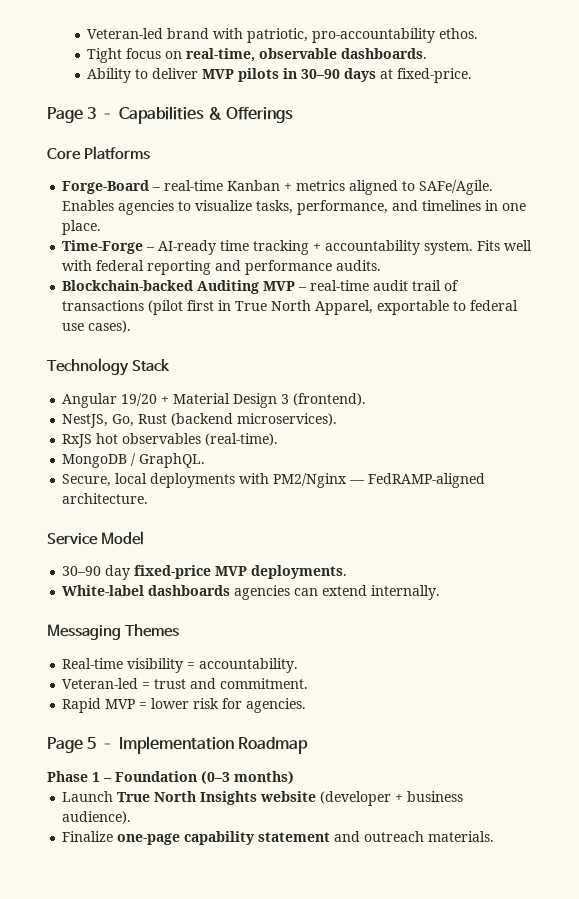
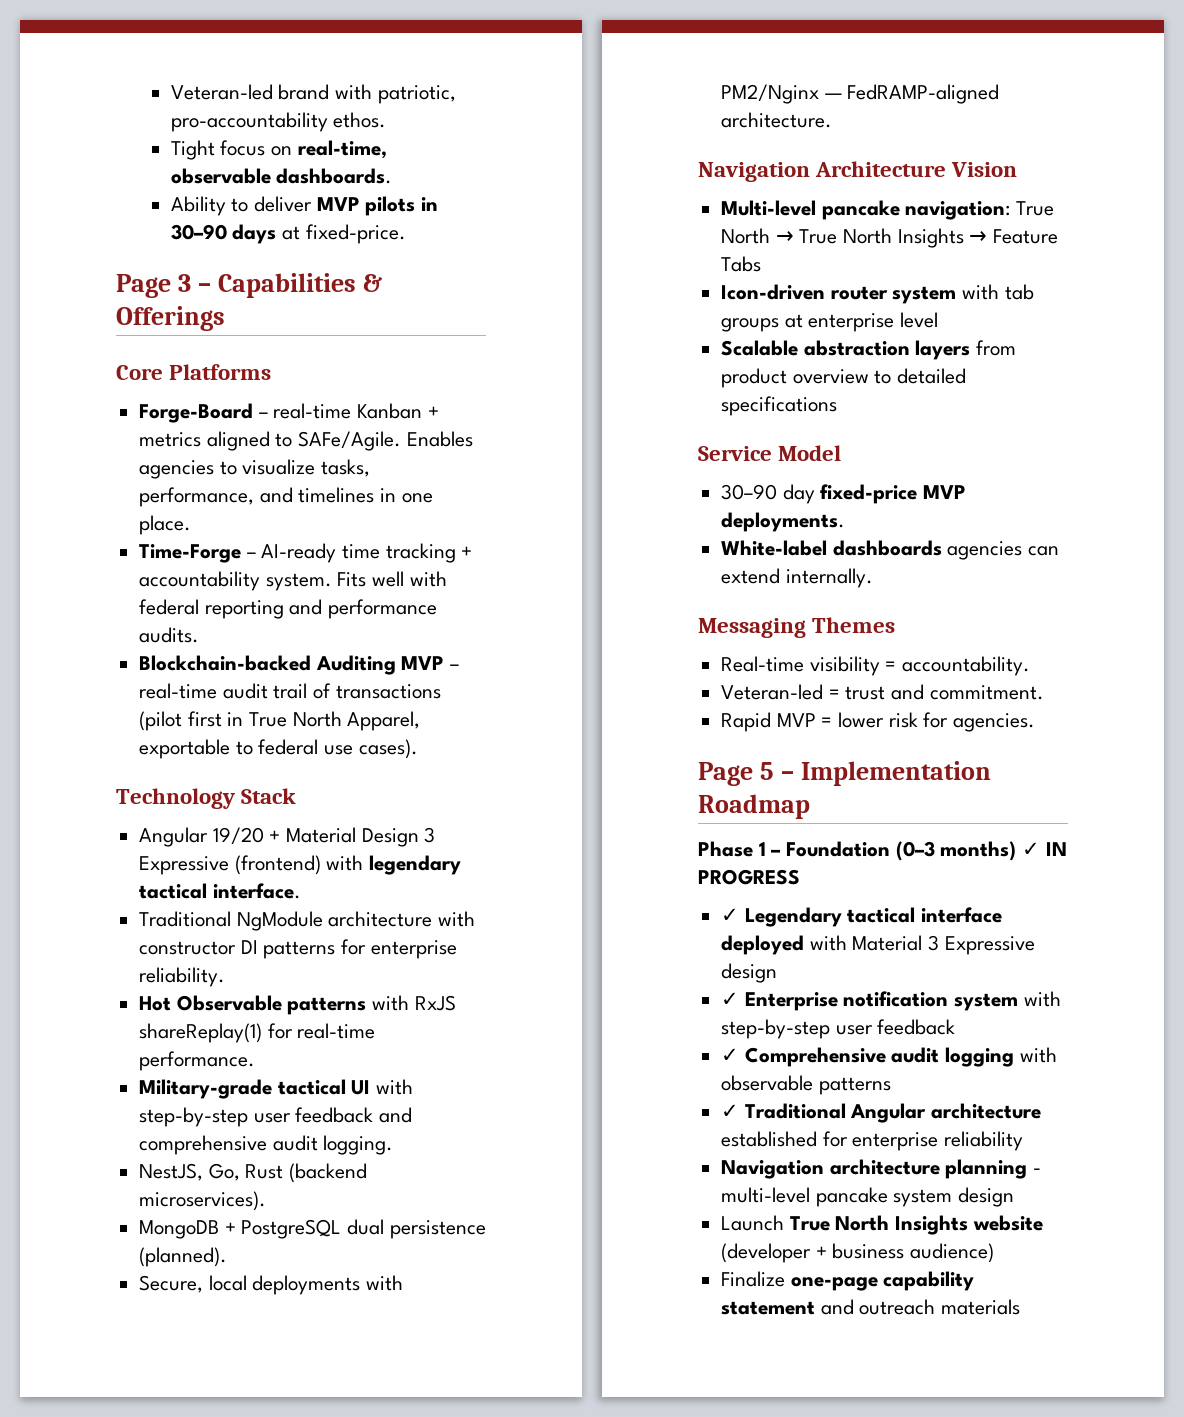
[293,393,367,406] (frontend). -> [139,855,462,875] [139,883,301,899] [139,911,476,931] [139,939,457,959] [139,967,226,987] [139,995,456,1015] [139,1023,376,1043] [139,1051,256,1071] [139,1079,414,1099] [139,1107,413,1127] [139,1135,394,1155] Expressive (frontend) with legendary tactical interface. // Traditional NgModule architecture with constructor DI patterns for enterprise reliability. // Hot Observable patterns with RxJS shareReplay(1) for real-time performance. // Military-grade tactical UI with step-by-step user feedback and comprehensive audit logging.
[62,433,279,448] [62,453,206,468] RxJS hot observables (real-time). // MongoDB / GraphQL. -> [139,1219,486,1239] [139,1247,228,1267] MongoDB + PostgreSQL dual persistence (planned).
(149, 498) none -> [698,161,1018,182] [721,200,1055,220] [721,228,1059,248] [721,256,762,272] [721,284,1034,304] [721,312,939,332] [721,340,1017,360] [721,368,967,388] [721,396,838,416] // Navigation Architecture Vision // Multi-level pancake navigation: True North → True North Insights → Feature Tabs // Icon-driven router system with tab groups at enterprise level // Scalable abstraction layers from product overview to detailed specifications
(294, 777) none -> [1022,842,1067,856] [698,869,800,885] [721,907,1003,927] [721,935,1035,955] [721,963,778,983] [721,991,1061,1011] [721,1019,956,1039] [721,1047,1057,1067] [721,1075,891,1095] [721,1103,1042,1123] [721,1131,1024,1151] [721,1159,1042,1179] [721,1187,1015,1207] ✓ IN PROGRESS // ✓ Legendary tactical interface deployed with Material 3 Expressive design // ✓ Enterprise notification system with step-by-step user feedback // ✓ Comprehensive audit logging with observable patterns // ✓ Traditional Angular architecture established for enterprise reliability // Navigation architecture planning - multi-level pancake system design
[62,811,132,824] audience). -> [910,1243,995,1263] audience)
[428,831,495,842] materials. -> [941,1299,1021,1315] materials

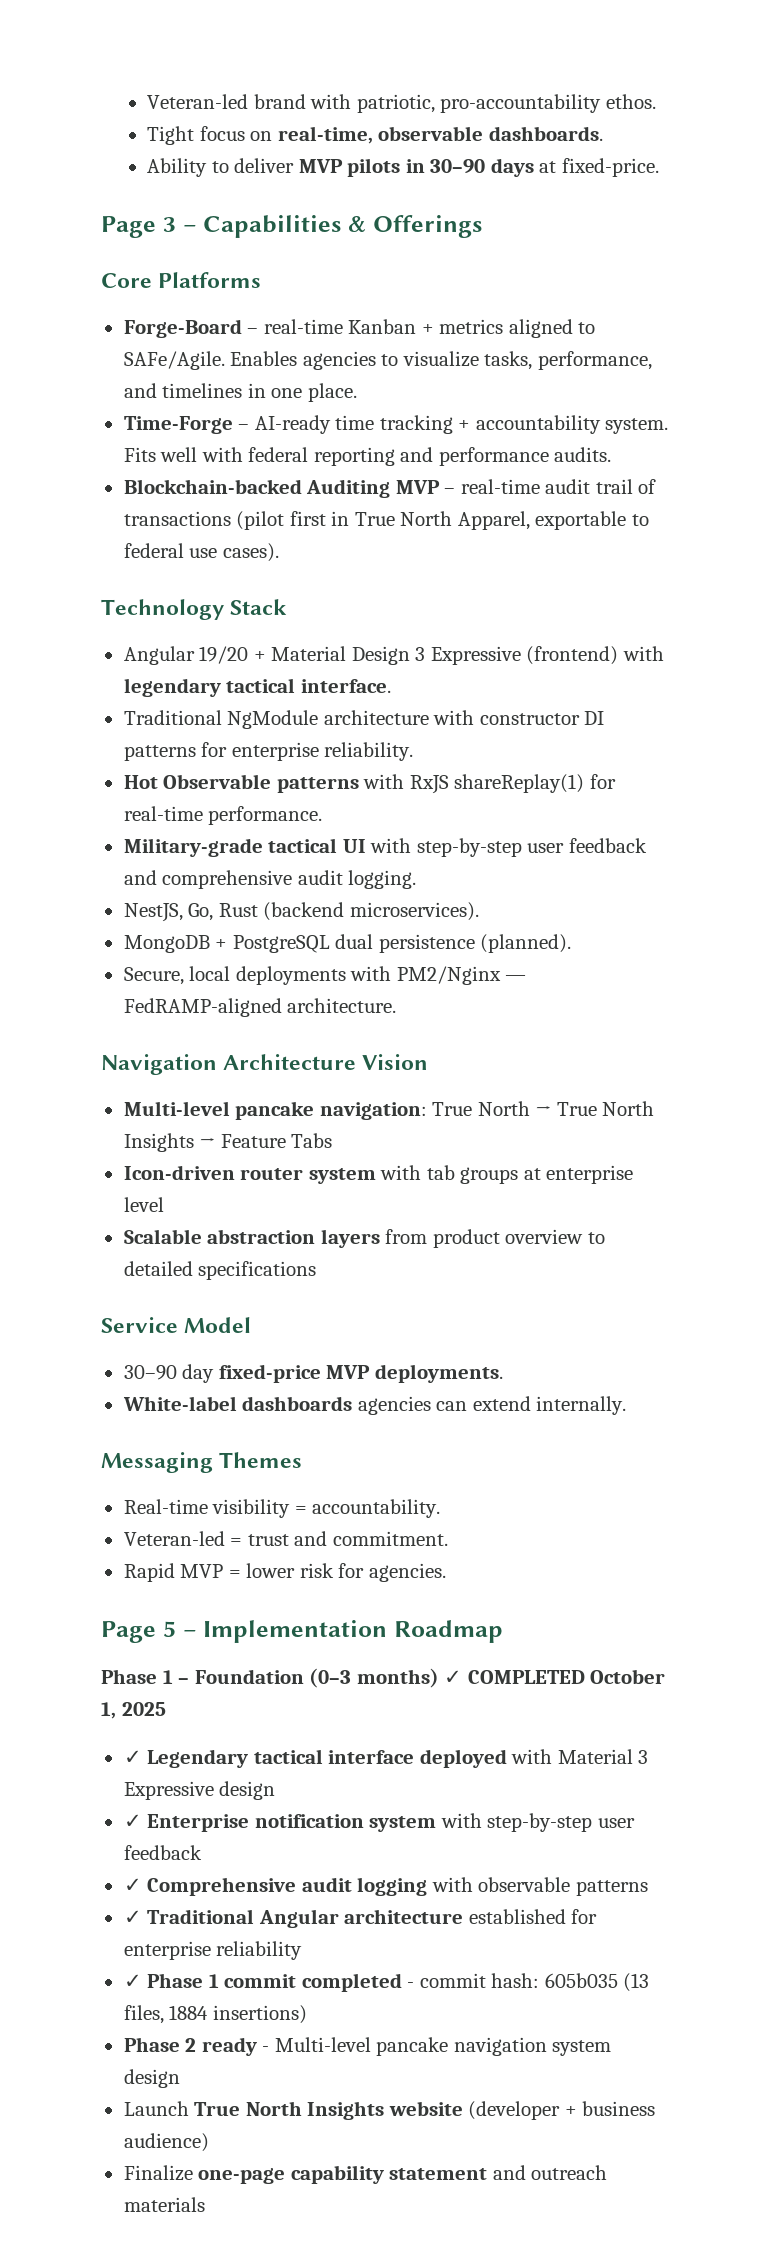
[1045,842,1067,856] [698,869,800,885] IN PROGRESS -> [467,1669,666,1684] [101,1702,166,1719] COMPLETED October 1, 2025
[721,1159,1042,1179] [721,1187,888,1207] Navigation architecture planning - multi-level pancake -> [123,1973,650,1992] [123,2005,307,2024] [123,2037,547,2056] ✓ Phase 1 commit completed - commit hash: 605b035 (13 files, 1884 insertions) // Phase 2 ready - Multi-level pancake navigation

